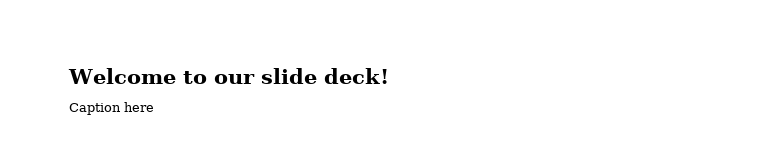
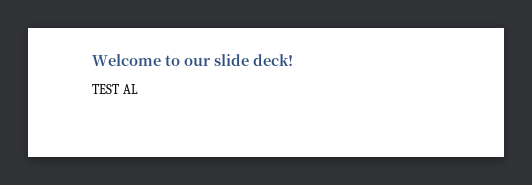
[69,102,154,115] Caption here -> [92,84,138,94] TEST AL

